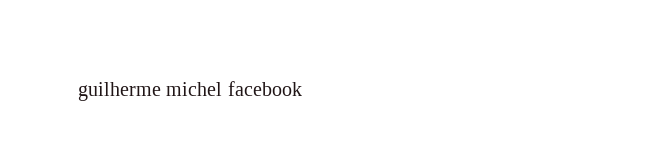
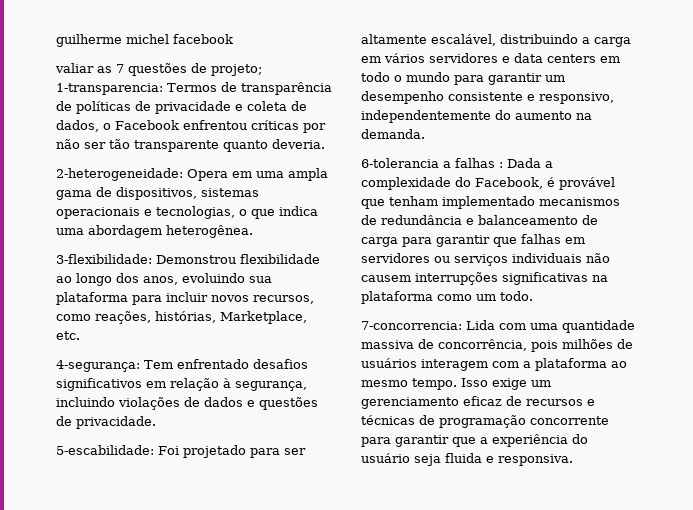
(302, 88) none -> [55,63,262,76] [56,82,332,95] [56,101,307,114] [56,120,326,133] [56,139,325,152] [56,168,328,181] [56,187,259,200] [56,206,318,219] [56,225,253,238] [56,254,320,264] [56,273,272,286] [56,292,314,305] [56,311,307,324] [56,331,80,340] [56,359,308,372] [56,378,307,391] [56,397,318,410] [56,416,156,429] [56,445,306,458] [361,34,631,47] [361,53,620,63] [361,72,565,85] [361,91,614,104] [361,110,592,123] [361,129,425,139] [361,158,553,168] [361,177,615,190] [361,196,620,209] [361,215,598,225] [361,234,585,247] [361,253,610,266] [361,272,608,285] [361,291,533,304] [361,320,635,333] [361,339,633,352] [361,358,627,371] [361,378,551,390] [361,396,595,409] [361,415,609,428] [361,434,588,447] [361,453,573,466] // valiar as 7 questões de projeto; 1-transparencia: Termos de transparência de políticas de privacidade e coleta de dados, o Facebook enfrentou críticas por não ser tão transparente quanto deveria. // 2-heterogeneidade: Opera em uma ampla gama de dispositivos, sistemas operacionais e tecnologias, o que indica uma abordagem heterogênea. // 3-flexibilidade: Demonstrou flexibilidade ao longo dos anos, evoluindo sua plataforma para incluir novos recursos, como reações, histórias, Marketplace, etc. // 4-segurança: Tem enfrentado desafios significativos em relação à segurança, incluindo violações de dados e questões de privacidade. // 5-escabilidade: Foi projetado para ser altamente escalável, distribuindo a carga em vários servidores e data centers em todo o mundo para garantir um desempenho consistente e responsivo, independentemente do aumento na demanda. // 6-tolerancia a falhas : Dada a complexidade do Facebook, é provável que tenham implementado mecanismos de redundância e balanceamento de carga para garantir que falhas em servidores ou serviços individuais não causem interrupções significativas na plataforma como um todo. // 7-concorrencia: Lida com uma quantidade massiva de concorrência, pois milhões de usuários interagem com a plataforma ao mesmo tempo. Isso exige um gerenciamento eficaz de recursos e técnicas de programação concorrente para garantir que a experiência do usuário seja fluida e responsiva.

